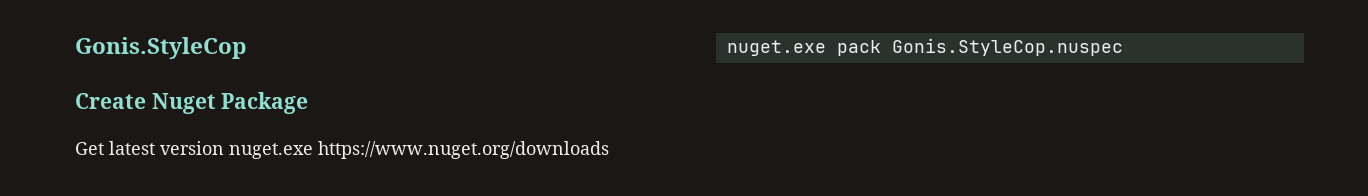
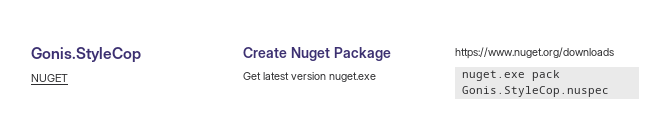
(247, 48) none -> [31,74,68,82] // NUGET

